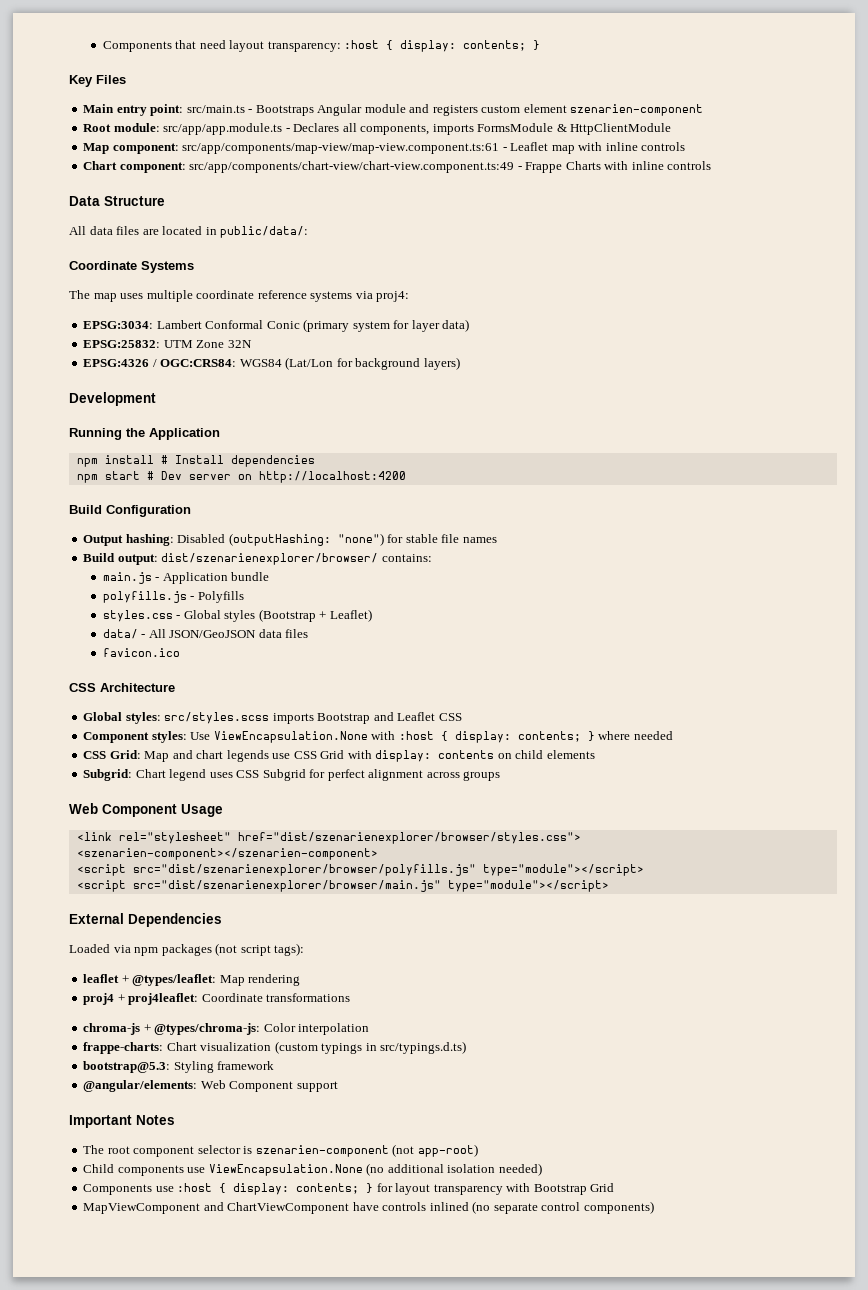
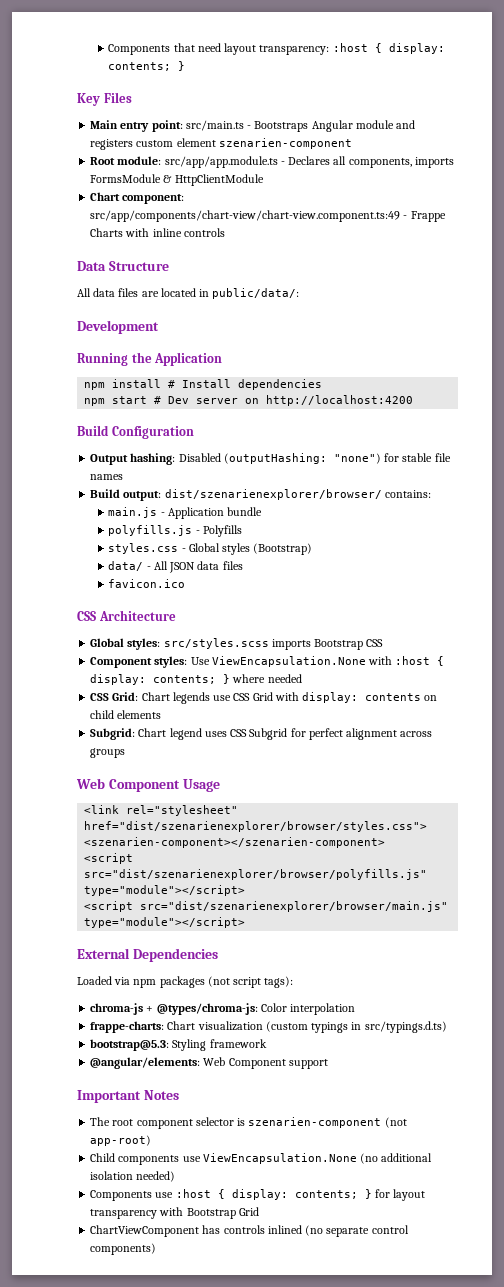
[83,142,686,154] // Map component: src/app/components/map-view/map-view.component.ts:61 - Leaflet map with inline controls -> (264, 180) none
[69,261,194,273] [69,290,410,302] [83,319,470,332] [83,340,252,348] [83,357,460,370] // Coordinate Systems // The map uses multiple coordinate reference systems via proj4: // EPSG:3034: Lambert Conformal Conic (primary system for layer data) // EPSG:25832: UTM Zone 32N // EPSG:4326 / OGC:CRS84: WGS84 (Lat/Lon for background layers) -> (300, 293) none
[258,609,372,622] (Bootstrap + Leaflet) -> [253,543,313,555] (Bootstrap)
[169,630,257,638] JSON/GeoJSON -> [169,562,196,573] JSON
[373,712,436,721] and Leaflet -> (364, 644) none
[144,750,224,762] Map and chart -> [141,692,170,701] Chart
[83,974,301,986] [83,993,351,1005] // leaflet + @types/leaflet: Map rendering // proj4 + proj4leaflet: Coordinate transformations -> (294, 982) none
[83,1202,379,1214] MapViewComponent and ChartViewComponent have -> [90,1225,221,1237] ChartViewComponent has

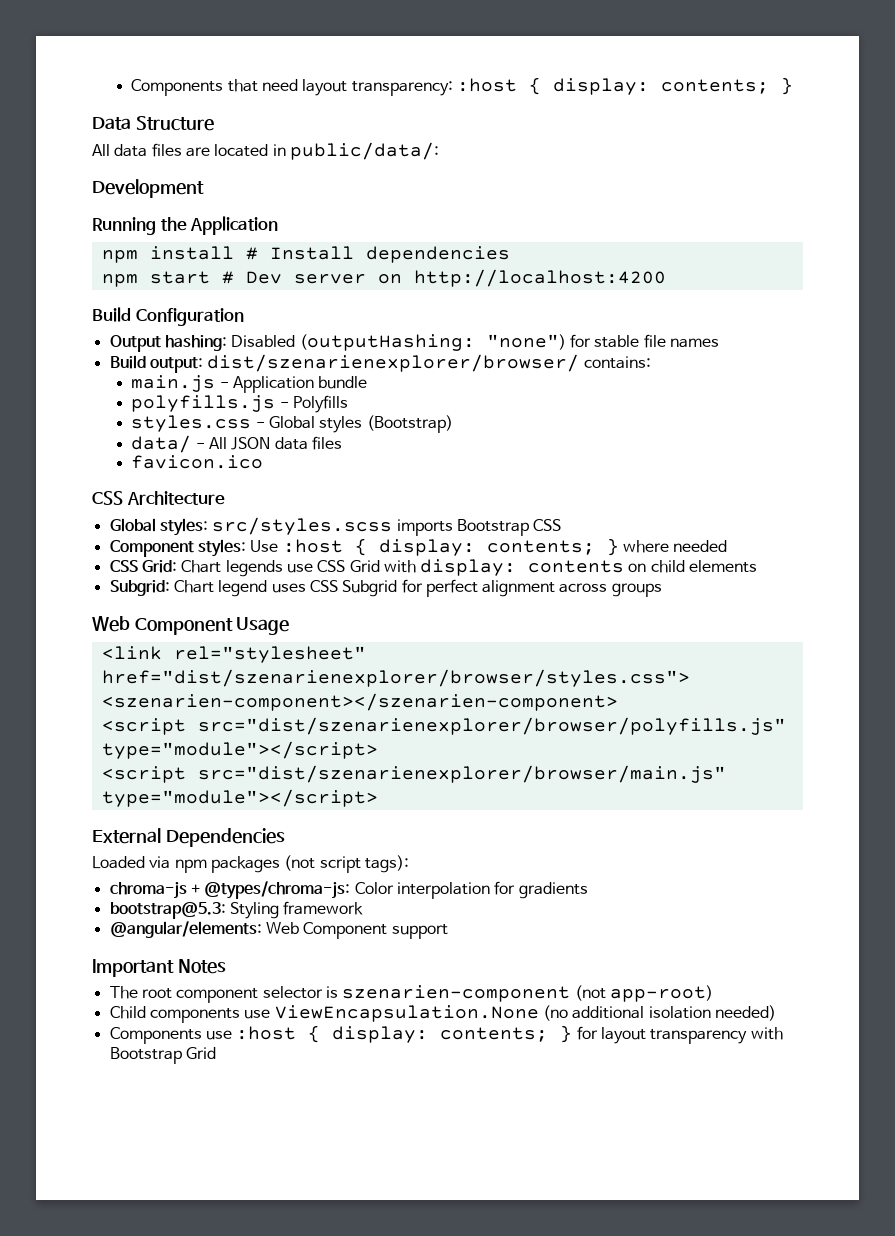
[77,92,132,106] [90,120,416,132] [90,138,352,150] [90,156,454,168] [90,174,264,186] [90,192,185,204] [90,210,446,222] [90,228,225,237] // Key Files // Main entry point: src/main.ts - Bootstraps Angular module and registers custom element szenarien-component // Root module: src/app/app.module.ts - Declares all components, imports FormsModule & HttpClientModule // Chart component: src/app/components/chart-view/chart-view.component.ts:49 - Frappe Charts with inline controls -> (793, 86) none
[211,656,393,667] ViewEncapsulation.None with -> (279, 546) none
[90,1021,447,1033] // frappe-charts: Chart visualization (custom typings in src/typings.d.ts) -> [494,881,588,899] for gradients
[90,1225,409,1237] [90,1243,157,1255] // ChartViewComponent has controls inlined (no separate control components) -> (216, 1053) none

